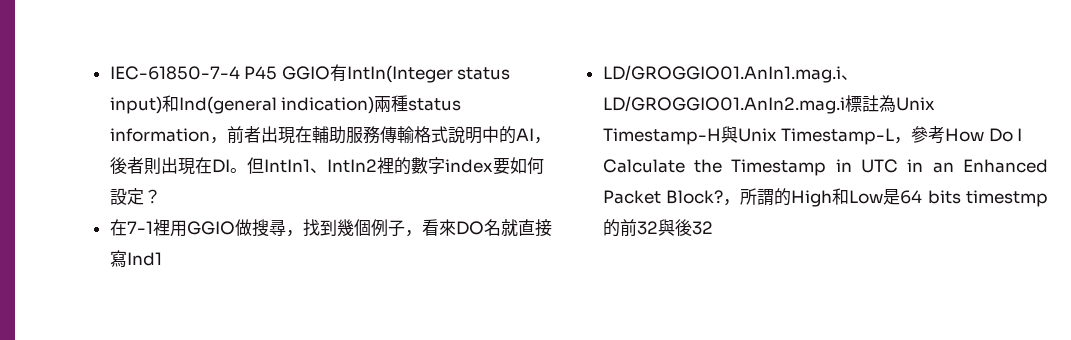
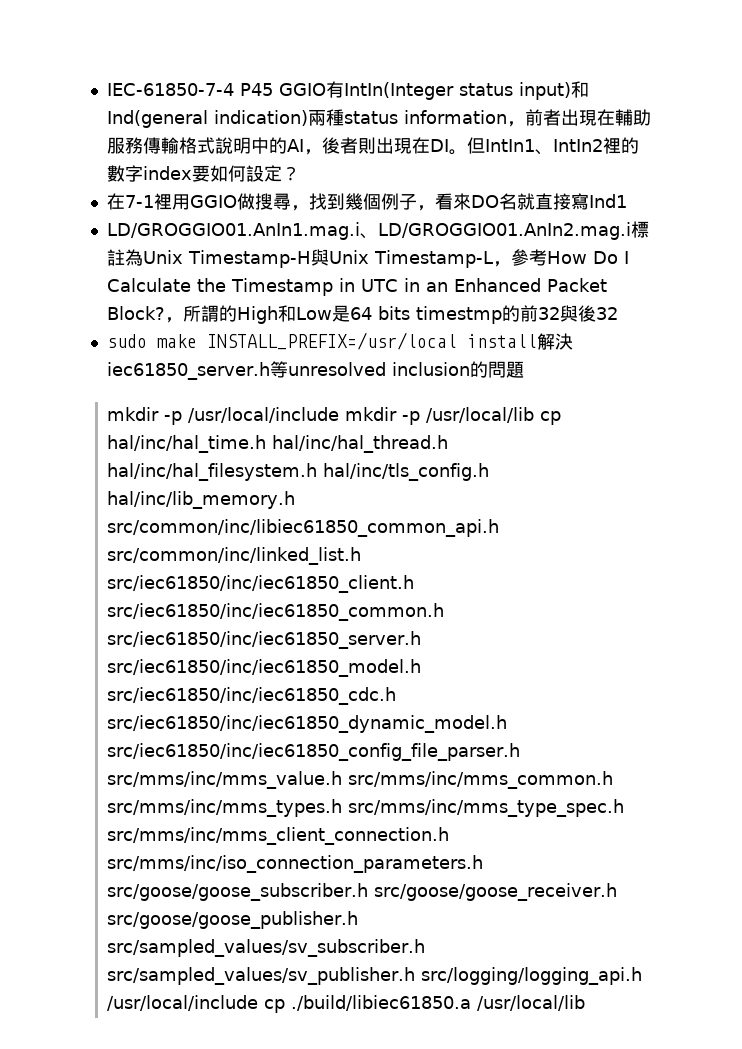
(713, 228) none -> [106,332,573,350] [106,361,524,380] [107,407,562,425] [107,435,449,453] [107,463,490,481] [107,491,296,509] [107,519,500,537] [107,547,362,565] [107,575,415,593] [107,603,445,621] [107,631,422,649] [107,659,422,677] [107,687,397,705] [107,715,508,733] [107,743,521,761] [107,771,614,789] [107,799,625,817] [107,827,450,845] [107,855,484,873] [107,883,618,901] [107,911,359,929] [107,939,426,957] [107,967,643,985] [107,995,586,1013] // sudo make INSTALL_PREFIX=/usr/local install解決iec61850_server.h等unresolved inclusion的問題 // mkdir -p /usr/local/include mkdir -p /usr/local/lib cp hal/inc/hal_time.h hal/inc/hal_thread.h hal/inc/hal_filesystem.h hal/inc/tls_config.h hal/inc/lib_memory.h src/common/inc/libiec61850_common_api.h src/common/inc/linked_list.h src/iec61850/inc/iec61850_client.h src/iec61850/inc/iec61850_common.h src/iec61850/inc/iec61850_server.h src/iec61850/inc/iec61850_model.h src/iec61850/inc/iec61850_cdc.h src/iec61850/inc/iec61850_dynamic_model.h src/iec61850/inc/iec61850_config_file_parser.h src/mms/inc/mms_value.h src/mms/inc/mms_common.h src/mms/inc/mms_types.h src/mms/inc/mms_type_spec.h src/mms/inc/mms_client_connection.h src/mms/inc/iso_connection_parameters.h src/goose/goose_subscriber.h src/goose/goose_receiver.h src/goose/goose_publisher.h src/sampled_values/sv_subscriber.h src/sampled_values/sv_publisher.h src/logging/logging_api.h /usr/local/include cp ./build/libiec61850.a /usr/local/lib

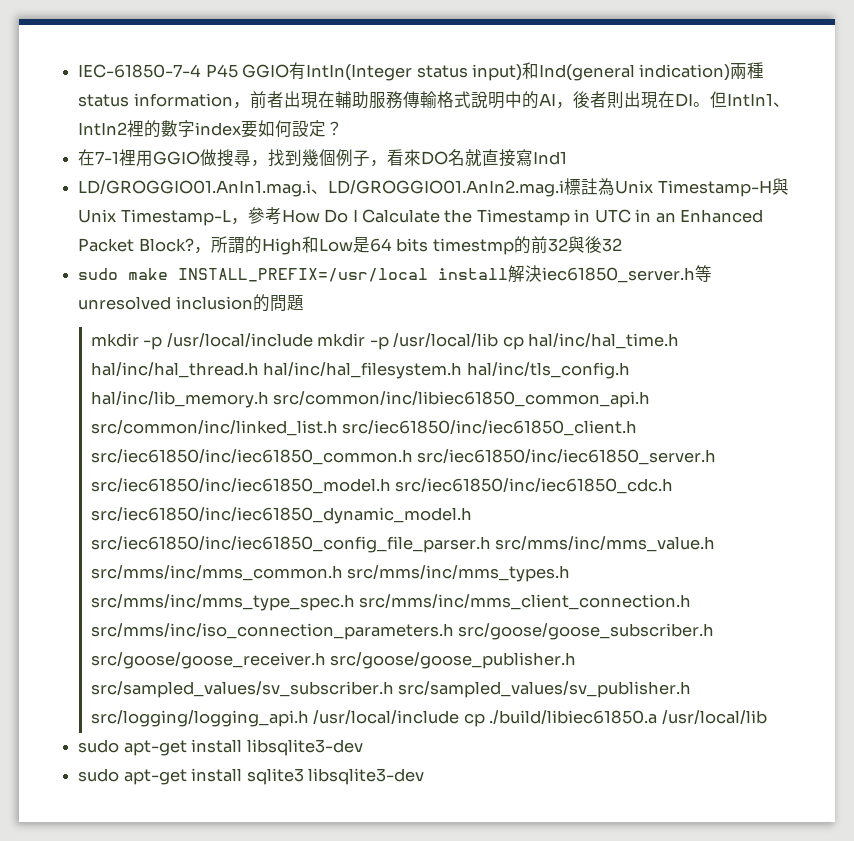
(586, 1003) none -> [78,739,363,756] [78,768,424,785] // sudo apt-get install libsqlite3-dev // sudo apt-get install sqlite3 libsqlite3-dev

